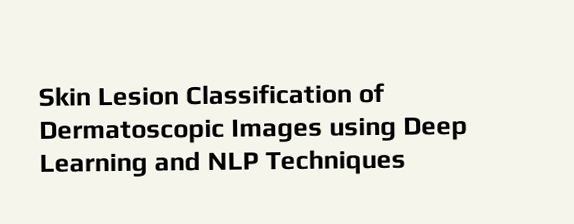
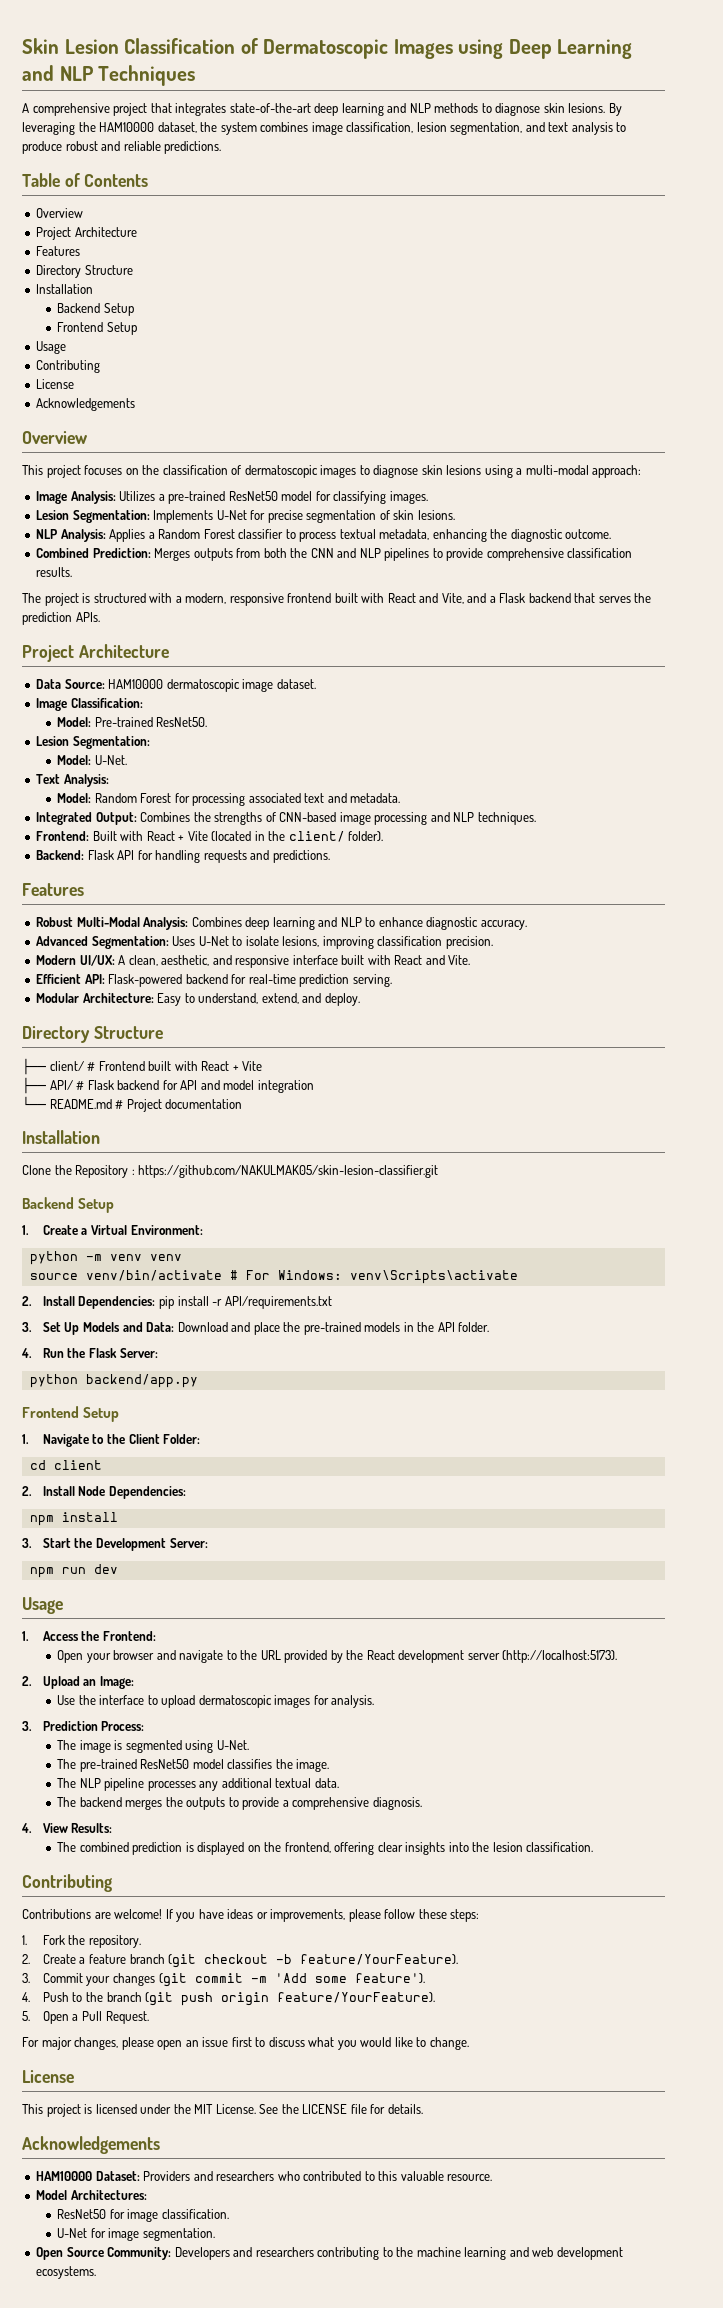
(407, 162) none -> [22,103,622,116] [22,122,627,135] [22,141,222,154] [22,173,149,187] [36,208,84,218] [36,227,137,240] [36,246,81,256] [36,265,133,278] [36,284,94,294] [57,303,134,316] [57,322,137,335] [36,341,67,354] [36,360,101,373] [36,379,75,389] [36,398,136,411] [22,431,87,444] [22,465,642,478] [36,491,428,504] [36,510,455,523] [36,529,612,542] [36,548,633,561] [36,567,73,577] [22,593,652,606] [22,612,100,625] [22,644,169,662] [36,679,316,692] [36,698,143,711] [57,717,208,727] [36,736,150,749] [57,755,127,765] [36,774,109,787] [57,793,401,806] [36,812,536,825] [36,831,384,842] [36,850,330,863] [22,883,84,896] [36,917,527,930] [36,936,493,949] [36,955,471,968] [36,974,392,987] [36,993,360,1006] [22,1026,163,1043] [22,1058,263,1075] [22,1077,314,1094] [22,1096,243,1112] [22,1130,100,1144] [22,1165,439,1178] [22,1197,115,1213] [22,1225,203,1235] [29,1251,182,1265] [29,1270,518,1284] [22,1296,332,1309] [22,1322,490,1335] [21,1348,158,1358] [29,1374,198,1388] [22,1406,120,1422] [22,1434,201,1447] [29,1460,102,1470] [22,1486,186,1499] [29,1512,118,1526] [22,1538,208,1551] [29,1564,118,1578] [22,1597,63,1614] [22,1631,156,1641] [57,1650,618,1663] [22,1676,134,1689] [57,1695,375,1708] [22,1721,145,1731] [57,1740,249,1753] [57,1759,330,1772] [57,1778,339,1791] [57,1797,422,1810] [21,1823,113,1833] [57,1842,594,1855] [22,1874,112,1892] [22,1909,480,1922] [22,1935,141,1948] [22,1954,459,1968] [22,1973,425,1987] [22,1992,436,2006] [22,2011,149,2024] [22,2037,469,2050] [22,2070,74,2083] [22,2104,423,2117] [22,2136,160,2154] [36,2171,493,2181] [36,2190,147,2200] [57,2209,229,2222] [57,2228,215,2241] [36,2247,623,2260] [36,2266,97,2279] // A comprehensive project that integrates state-of-the-art deep learning and NLP methods to diagnose skin lesions. By leveraging the HAM10000 dataset, the system combines image classification, lesion segmentation, and text analysis to produce robust and reliable predictions. // Table of Contents // Overview // Project Architecture // Features // Directory Structure // Installation // Backend Setup // Frontend Setup // Usage // Contributing // License // Acknowledgements // Overview // This project focuses on the classification of dermatoscopic images to diagnose skin lesions using a multi-modal approach: // Image Analysis: Utilizes a pre-trained ResNet50 model for classifying images. // Lesion Segmentation: Implements U-Net for precise segmentation of skin lesions. // NLP Analysis: Applies a Random Forest classifier to process textual metadata, enhancing the diagnostic outcome. // Combined Prediction: Merges outputs from both the CNN and NLP pipelines to provide comprehensive classification results. // The project is structured with a modern, responsive frontend built with React and Vite, and a Flask backend that serves the prediction APIs. // Project Architecture // Data Source: HAM10000 dermatoscopic image dataset. // Image Classification: // Model: Pre-trained ResNet50. // Lesion Segmentation: // Model: U-Net. // Text Analysis: // Model: Random Forest for processing associated text and metadata. // Integrated Output: Combines the strengths of CNN-based image processing and NLP techniques. // Frontend: Built with React + Vite (located in the client/ folder). // Backend: Flask API for handling requests and predictions. // Features // Robust Multi-Modal Analysis: Combines deep learning and NLP to enhance diagnostic accuracy. // Advanced Segmentation: Uses U-Net to isolate lesions, improving classification precision. // Modern UI/UX: A clean, aesthetic, and responsive interface built with React and Vite. // Efficient API: Flask-powered backend for real-time prediction serving. // Modular Architecture: Easy to understand, extend, and deploy. // Directory Structure // ├── client/ # Frontend built with React + Vite // ├── API/ # Flask backend for API and model integration // └── README.md # Project documentation // Installation // Clone the Repository : https://github.com/NAKULMAK05/skin-lesion-classifier.git // Backend Setup // 1. Create a Virtual Environment: // python -m venv venv // source venv/bin/activate # For Windows: venv\Scripts\activate // 2. Install Dependencies: pip install -r API/requirements.txt // 3. Set Up Models and Data: Download and place the pre-trained models in the API folder. // 4. Run the Flask Server: // python backend/app.py // Frontend Setup // 1. Navigate to the Client Folder: // cd client // 2. Install Node Dependencies: // npm install // 3. Start the Development Server: // npm run dev // Usage // 1. Access the Frontend: // Open your browser and navigate to the URL provided by the React development server (http://localhost:5173). // 2. Upload an Image: // Use the interface to upload dermatoscopic images for analysis. // 3. Prediction Process: // The image is segmented using U-Net. // The pre-trained ResNet50 model classifies the image. // The NLP pipeline processes any additional textual data. // The backend merges the outputs to provide a comprehensive diagnosis. // 4. View Results: // The combined prediction is displayed on the frontend, offering clear insights into the lesion classification. // Contributing // Contributions are welcome! If you have ideas or improvements, please follow these steps: // 1. Fork the repository. // 2. Create a feature branch (git checkout -b feature/YourFeature). // 3. Commit your changes (git commit -m 'Add some feature'). // 4. Push to the branch (git push origin feature/YourFeature). // 5. Open a Pull Request. // For major changes, please open an issue first to discuss what you would like to change. // License // This project is licensed under the MIT License. See the LICENSE file for details. // Acknowledgements // HAM10000 Dataset: Providers and researchers who contributed to this valuable resource. // Model Architectures: // ResNet50 for image classification. // U-Net for image segmentation. // Open Source Community: Developers and researchers contributing to the machine learning and web development ecosystems.

